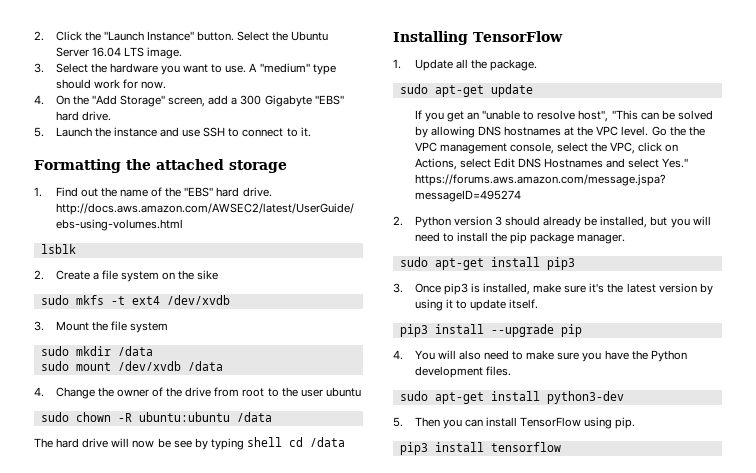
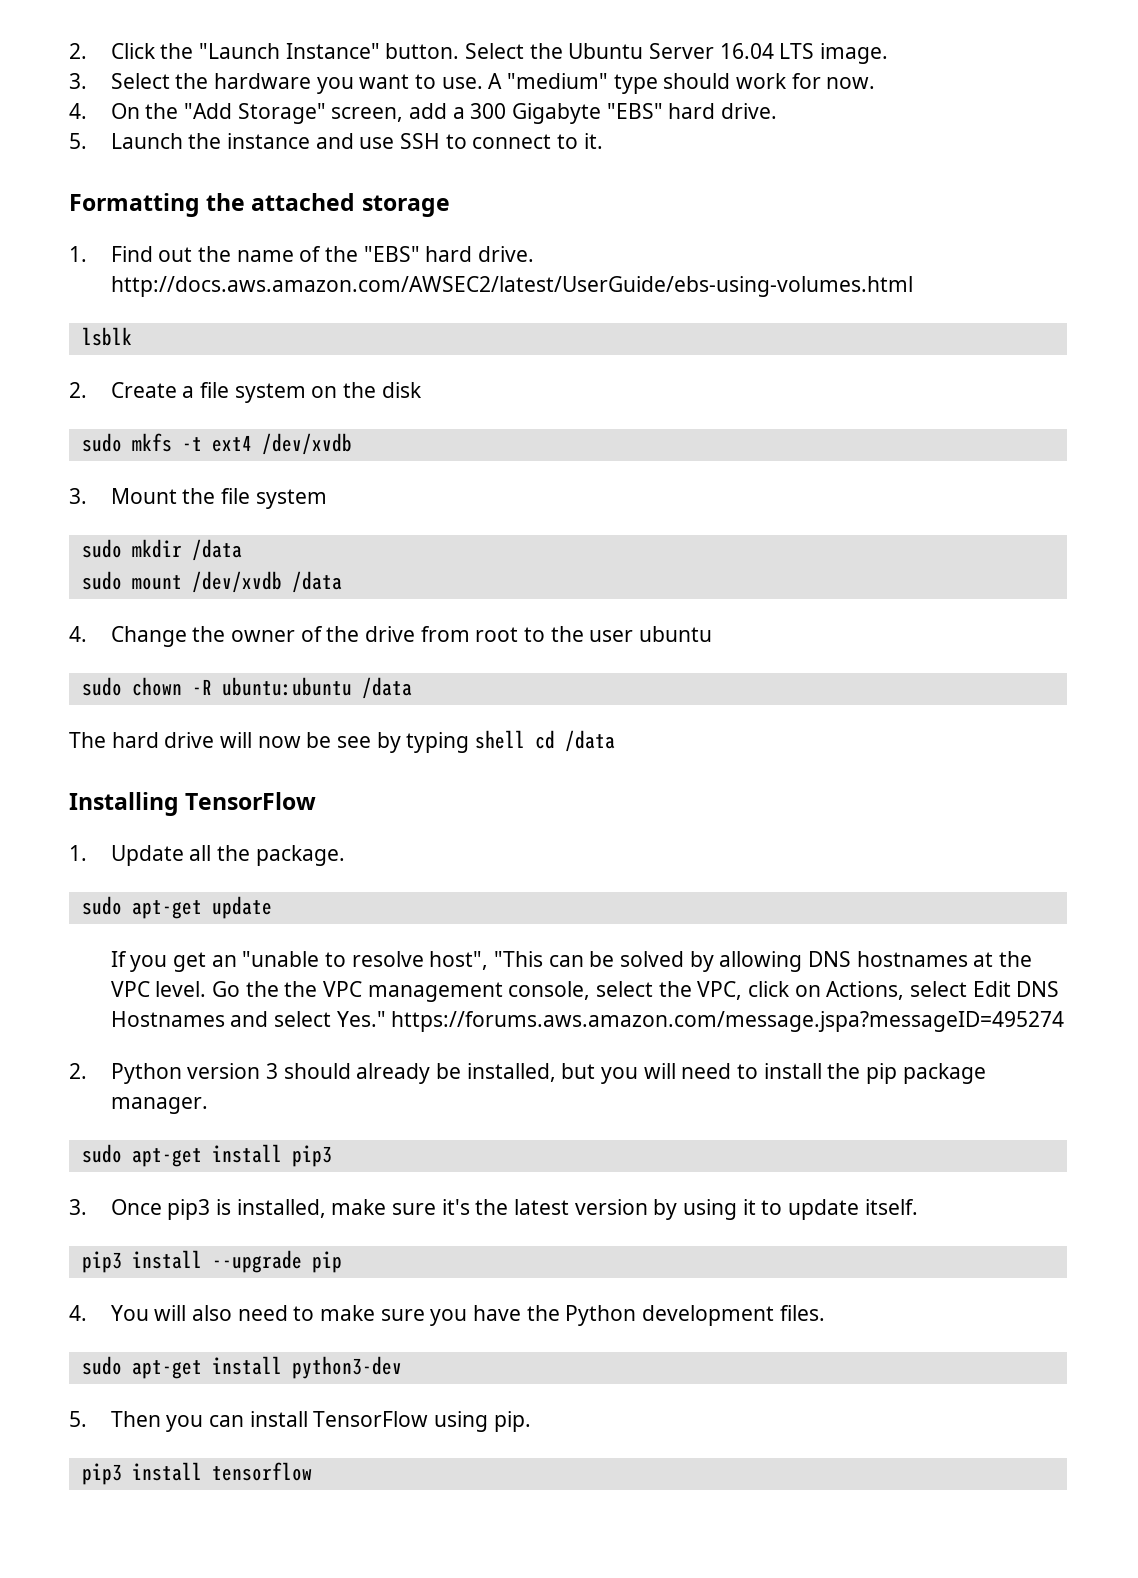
[197,270,219,280] sike -> [381,382,422,398] disk

